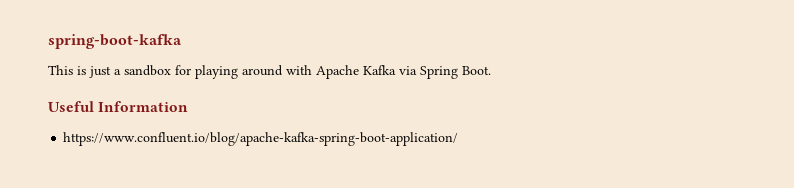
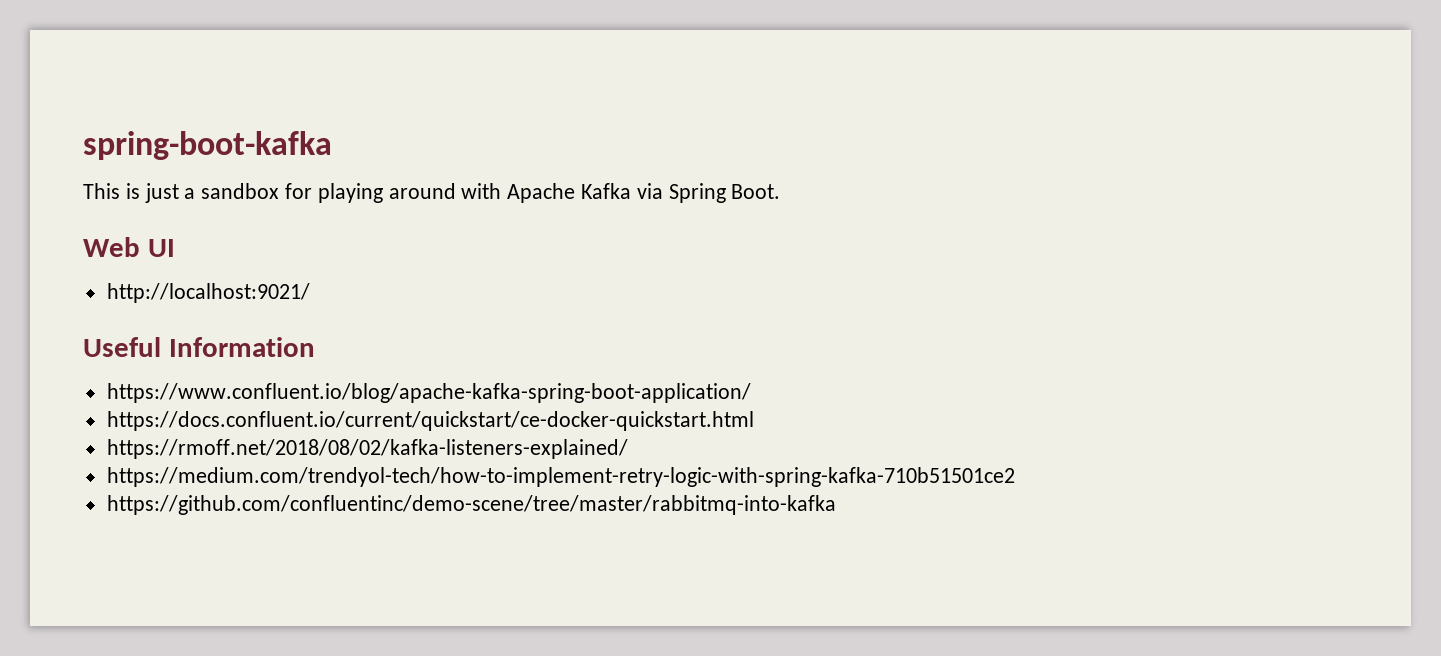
(491, 70) none -> [83,237,175,257] [106,283,310,303] // Web UI // http://localhost:9021/
(459, 139) none -> [106,411,754,431] [106,439,628,459] [106,467,1015,487] [106,495,836,515] // https://docs.confluent.io/current/quickstart/ce-docker-quickstart.html // https://rmoff.net/2018/08/02/kafka-listeners-explained/ // https://medium.com/trendyol-tech/how-to-implement-retry-logic-with-spring-kafka-710b51501ce2 // https://github.com/confluentinc/demo-scene/tree/master/rabbitmq-into-kafka

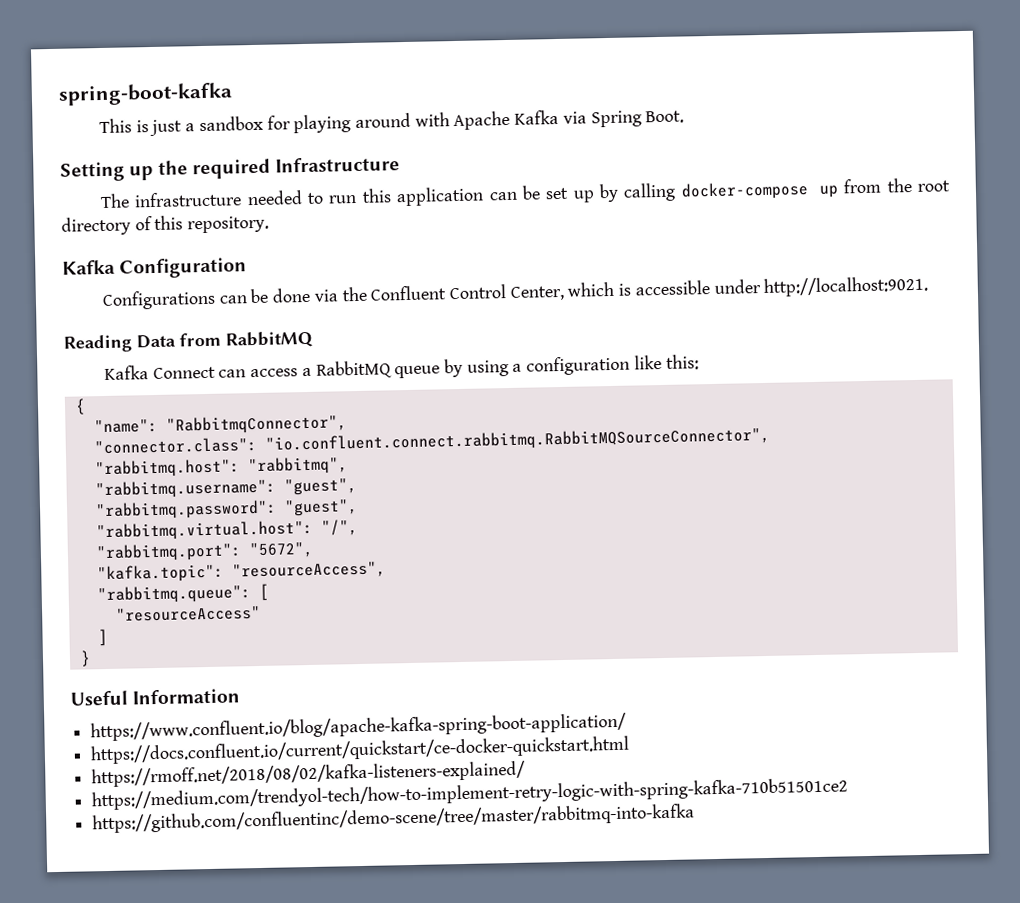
[83,237,175,257] [106,283,310,303] Web UI // http://localhost:9021/ -> [60,156,401,182] [99,178,950,209] [61,215,270,236] [62,257,248,279] [101,275,929,311] [63,330,313,353] [103,354,699,381] [74,398,86,415] [93,414,347,435] [93,426,770,455] [94,456,348,479] [94,478,357,500] [94,499,358,521] [95,519,358,542] [95,541,314,563] [96,561,386,584] [96,583,269,605] [115,605,261,622] [97,628,108,647] [79,650,91,667] Setting up the required Infrastructure // The infrastructure needed to run this application can be set up by calling docker-compose up from the root directory of this repository. // Kafka Configuration // Configurations can be done via the Confluent Control Center, which is accessible under http://localhost:9021. // Reading Data from RabbitMQ // Kafka Connect can access a RabbitMQ queue by using a configuration like this: // { // "name": "RabbitmqConnector", // "connector.class": "io.confluent.connect.rabbitmq.RabbitMQSourceConnector", // "rabbitmq.host": "rabbitmq", // "rabbitmq.username": "guest", // "rabbitmq.password": "guest", // "rabbitmq.virtual.host": "/", // "rabbitmq.port": "5672", // "kafka.topic": "resourceAccess", // "rabbitmq.queue": [ // "resourceAccess" // ] // }

